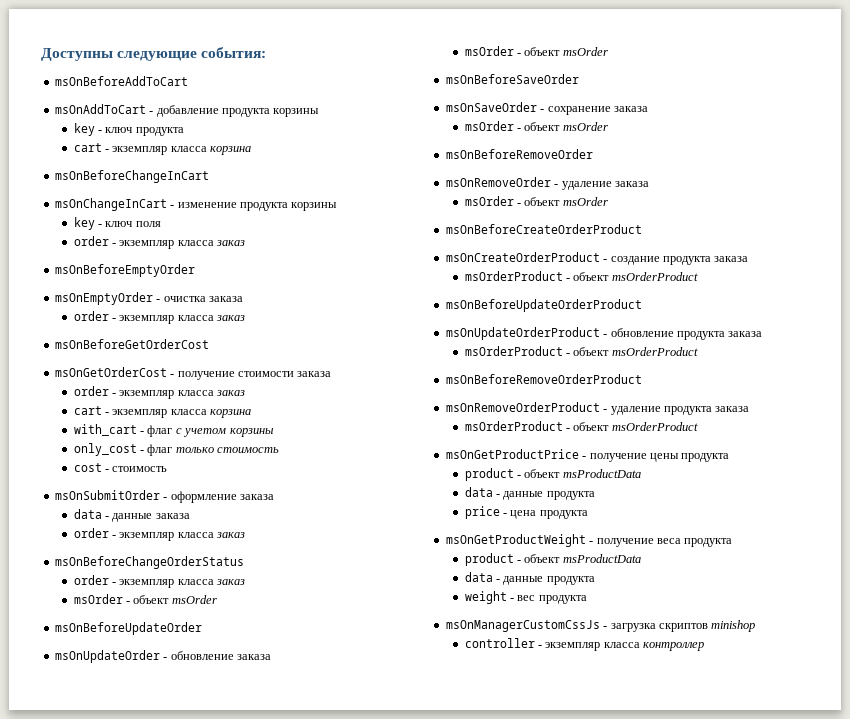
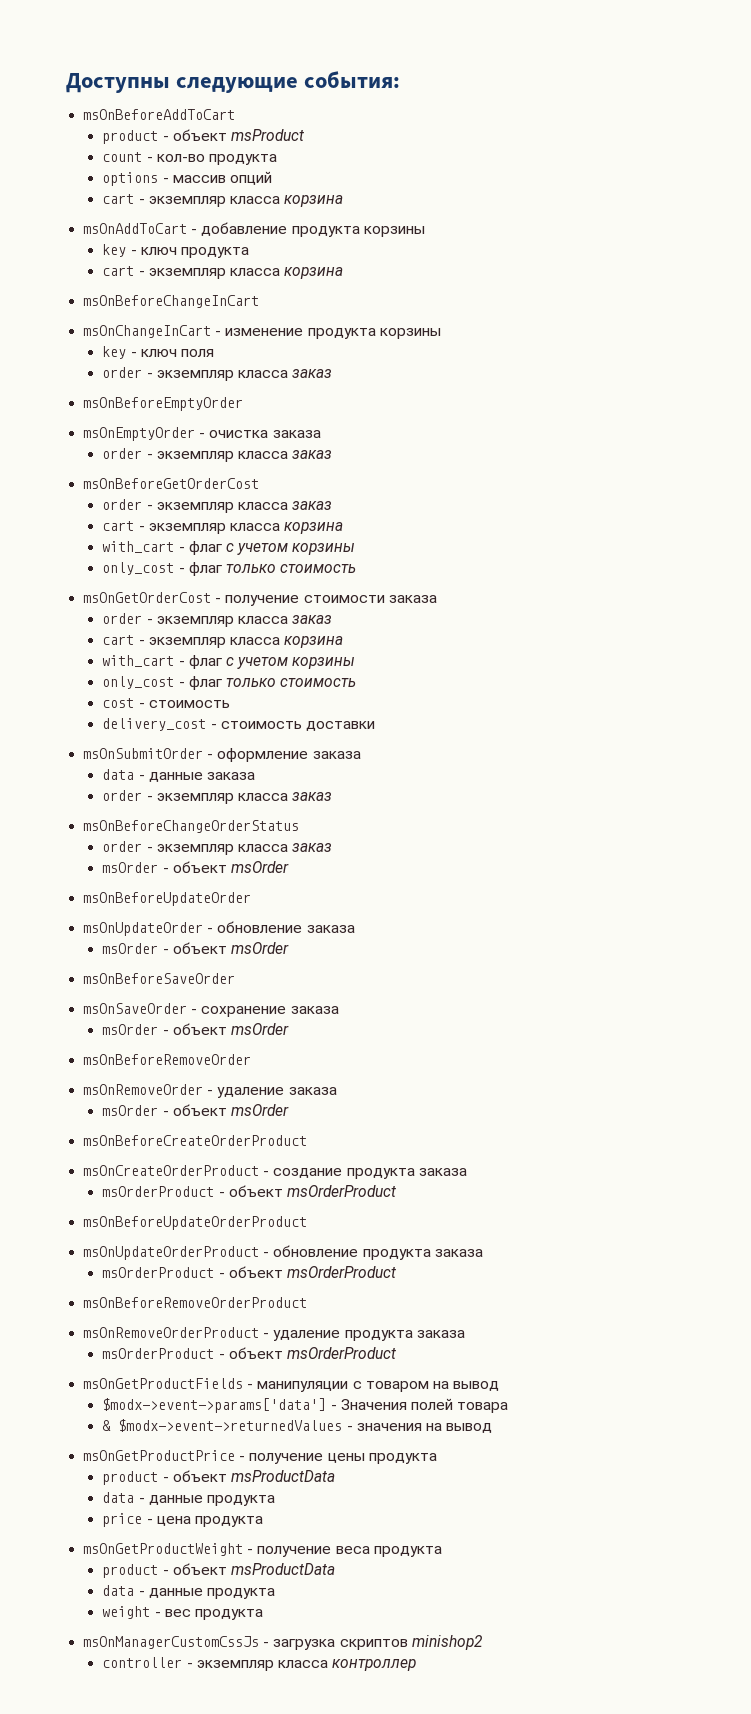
(188, 81) none -> [102,129,304,144] [102,152,277,165] [102,171,272,186] [102,194,344,207] // product - объект msProduct // count - кол-во продукта // options - массив опций // cart - экземпляр класса корзина
(209, 344) none -> [102,499,333,513] [102,521,344,534] [102,541,356,555] [102,562,357,576] // order - экземпляр класса заказ // cart - экземпляр класса корзина // with_cart - флаг с учетом корзины // only_cost - флаг только стоимость
(168, 469) none -> [102,718,375,731] // delivery_cost - стоимость доставки
(698, 426) none -> [83,1378,500,1392] [102,1398,509,1413] [102,1419,493,1433] // msOnGetProductFields - манипуляции с товаром на вывод // $modx->event->params['data'] - Значения полей товара // & $modx->event->returnedValues - значения на вывод
[711,620,756,632] minishop -> [411,1635,483,1650] minishop2

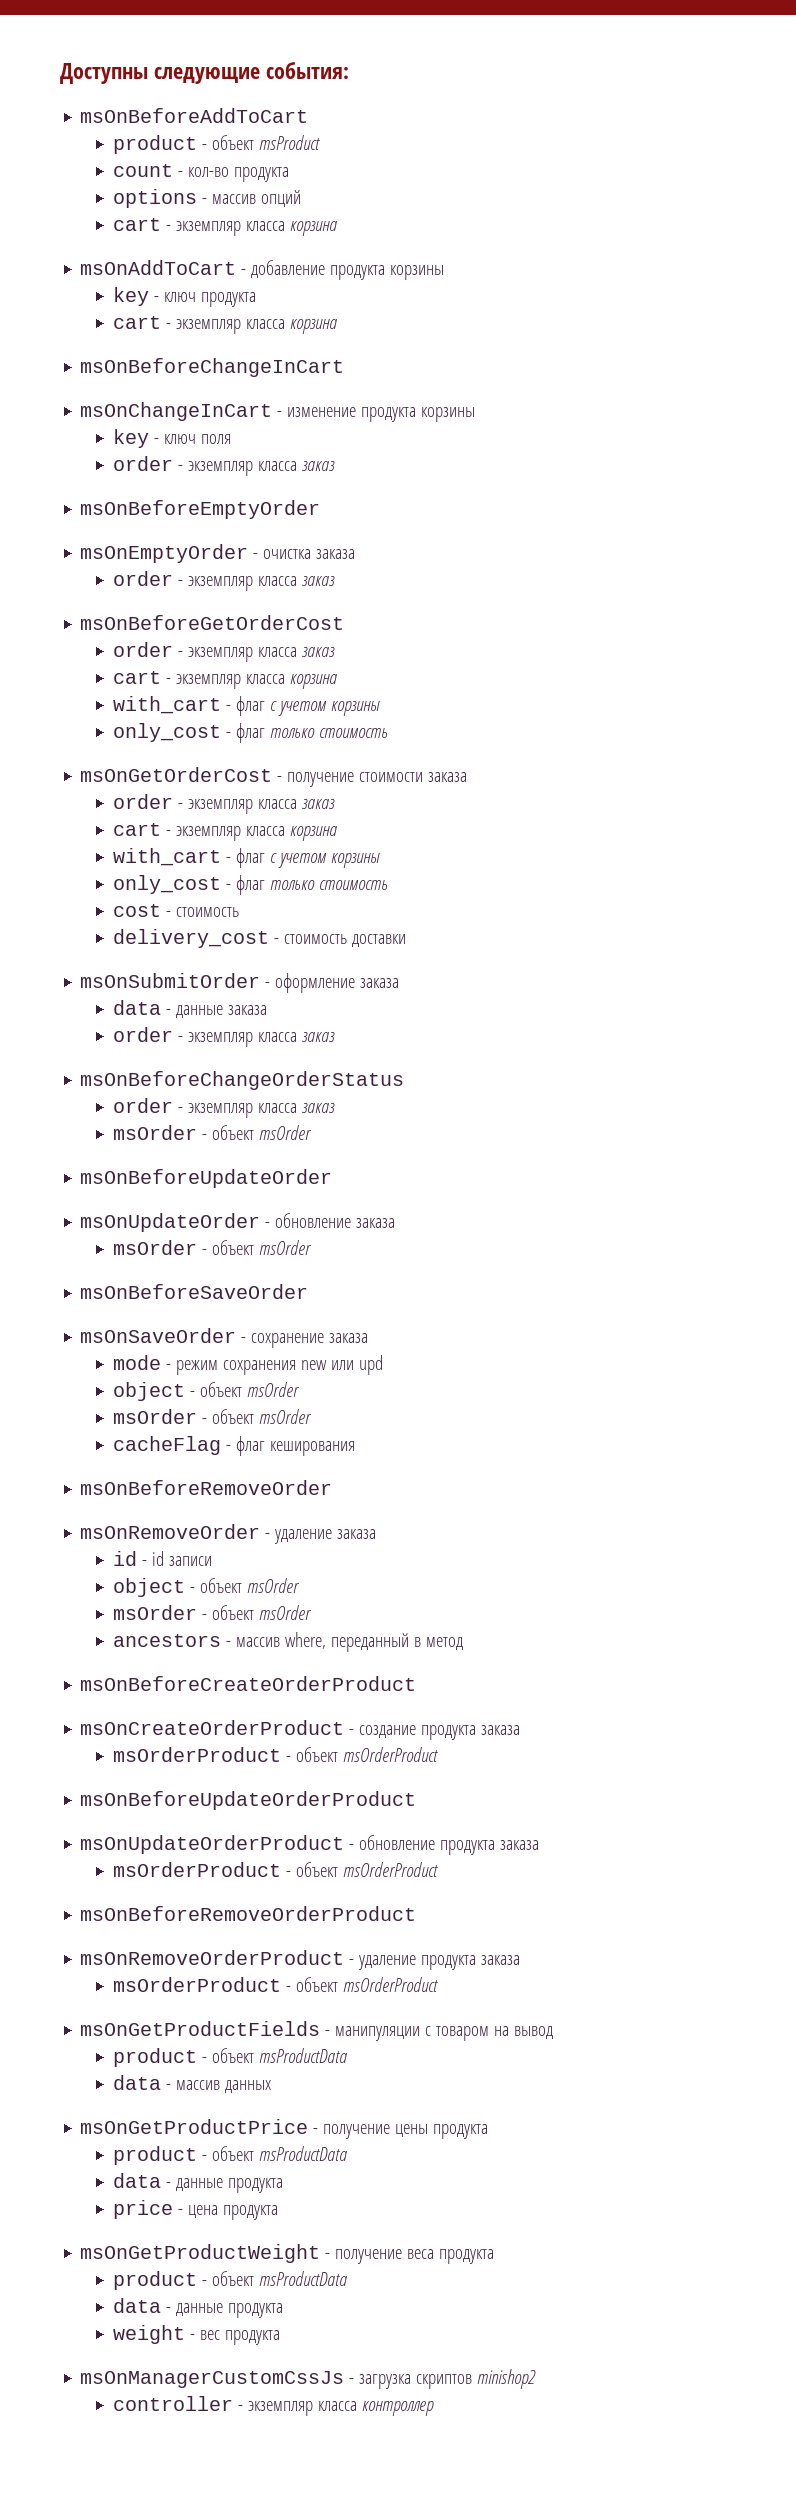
[102,1023,289,1035] // msOrder - объект msOrder -> [113,1355,384,1375] [113,1382,301,1401] [113,1409,313,1424] [113,1436,356,1456] // mode - режим сохранения new или upd // object - объект msOrder // msOrder - объект msOrder // cacheFlag - флаг кеширования
[102,1104,289,1116] msOrder - объект msOrder -> [113,1551,213,1566] [113,1578,301,1597] [113,1605,313,1620] [113,1632,464,1652] id - id записи // object - объект msOrder // msOrder - объект msOrder // ancestors - массив where, переданный в метод
[102,1398,509,1413] [102,1419,493,1433] $modx->event->params['data'] - Значения полей товара // & $modx->event->returnedValues - значения на вывод -> [113,2048,348,2067] [113,2075,272,2093] product - объект msProductData // data - массив данных

